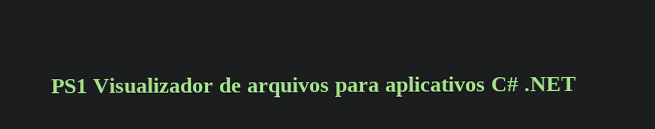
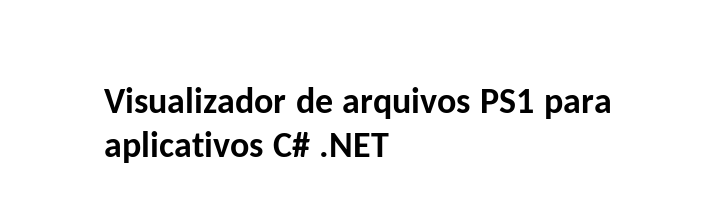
[51,79,88,94] PS1 -> (104, 100) none
(330, 87) none -> [480,89,535,113] PS1

